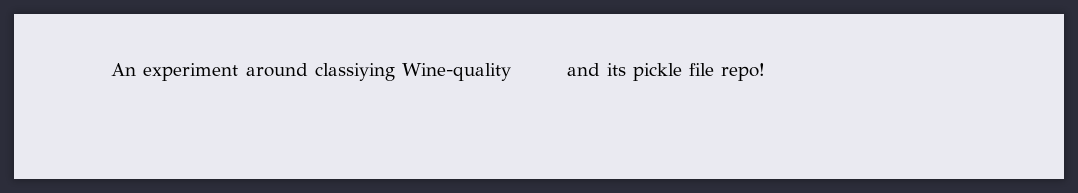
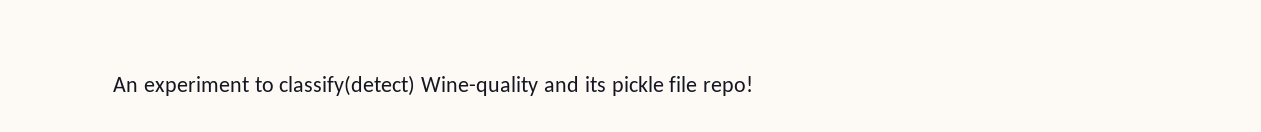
[245,63,395,81] around classiying -> [254,75,416,96] to classify(detect)

